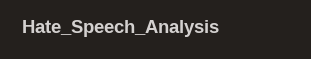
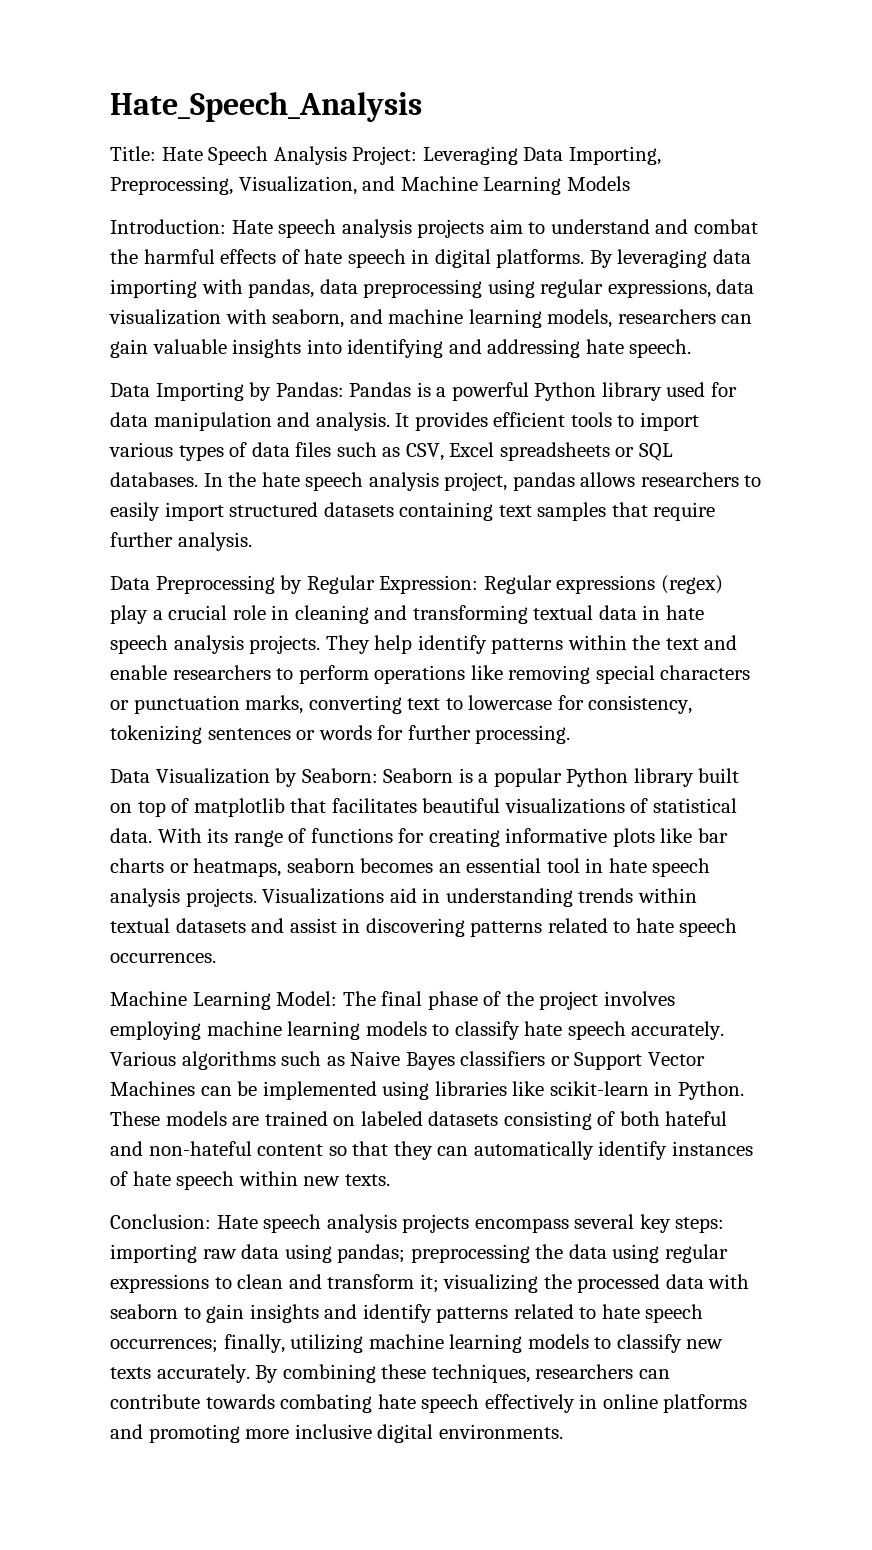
(219, 28) none -> [110,146,661,165] [110,176,630,195] [110,219,758,238] [110,249,751,268] [110,279,755,298] [109,309,753,328] [110,339,692,358] [110,382,737,401] [110,412,699,431] [109,442,673,461] [110,472,762,491] [110,502,716,521] [110,532,252,551] [110,575,723,594] [110,605,704,624] [110,635,738,654] [110,665,751,684] [110,695,693,714] [110,725,571,744] [110,768,740,787] [110,798,737,817] [110,828,728,847] [110,858,711,877] [110,888,697,907] [110,918,738,937] [110,953,216,963] [110,991,675,1010] [110,1021,725,1040] [110,1051,705,1070] [110,1081,744,1100] [110,1111,728,1130] [110,1141,753,1160] [110,1171,390,1190] [110,1214,725,1233] [110,1244,728,1263] [110,1274,750,1293] [110,1304,704,1323] [110,1334,724,1353] [110,1364,670,1383] [110,1394,748,1413] [110,1424,563,1443] // Title: Hate Speech Analysis Project: Leveraging Data Importing, Preprocessing, Visualization, and Machine Learning Models // Introduction: Hate speech analysis projects aim to understand and combat the harmful effects of hate speech in digital platforms. By leveraging data importing with pandas, data preprocessing using regular expressions, data visualization with seaborn, and machine learning models, researchers can gain valuable insights into identifying and addressing hate speech. // Data Importing by Pandas: Pandas is a powerful Python library used for data manipulation and analysis. It provides efficient tools to import various types of data files such as CSV, Excel spreadsheets or SQL databases. In the hate speech analysis project, pandas allows researchers to easily import structured datasets containing text samples that require further analysis. // Data Preprocessing by Regular Expression: Regular expressions (regex) play a crucial role in cleaning and transforming textual data in hate speech analysis projects. They help identify patterns within the text and enable researchers to perform operations like removing special characters or punctuation marks, converting text to lowercase for consistency, tokenizing sentences or words for further processing. // Data Visualization by Seaborn: Seaborn is a popular Python library built on top of matplotlib that facilitates beautiful visualizations of statistical data. With its range of functions for creating informative plots like bar charts or heatmaps, seaborn becomes an essential tool in hate speech analysis projects. Visualizations aid in understanding trends within textual datasets and assist in discovering patterns related to hate speech occurrences. // Machine Learning Model: The final phase of the project involves employing machine learning models to classify hate speech accurately. Various algorithms such as Naive Bayes classifiers or Support Vector Machines can be implemented using libraries like scikit-learn in Python. These models are trained on labeled datasets consisting of both hateful and non-hateful content so that they can automatically identify instances of hate speech within new texts. // Conclusion: Hate speech analysis projects encompass several key steps: importing raw data using pandas; preprocessing the data using regular expressions to clean and transform it; visualizing the processed data with seaborn to gain insights and identify patterns related to hate speech occurrences; finally, utilizing machine learning models to classify new texts accurately. By combining these techniques, researchers can contribute towards combating hate speech effectively in online platforms and promoting more inclusive digital environments.

